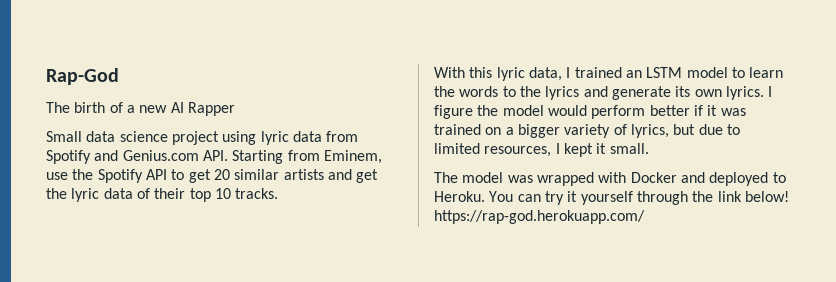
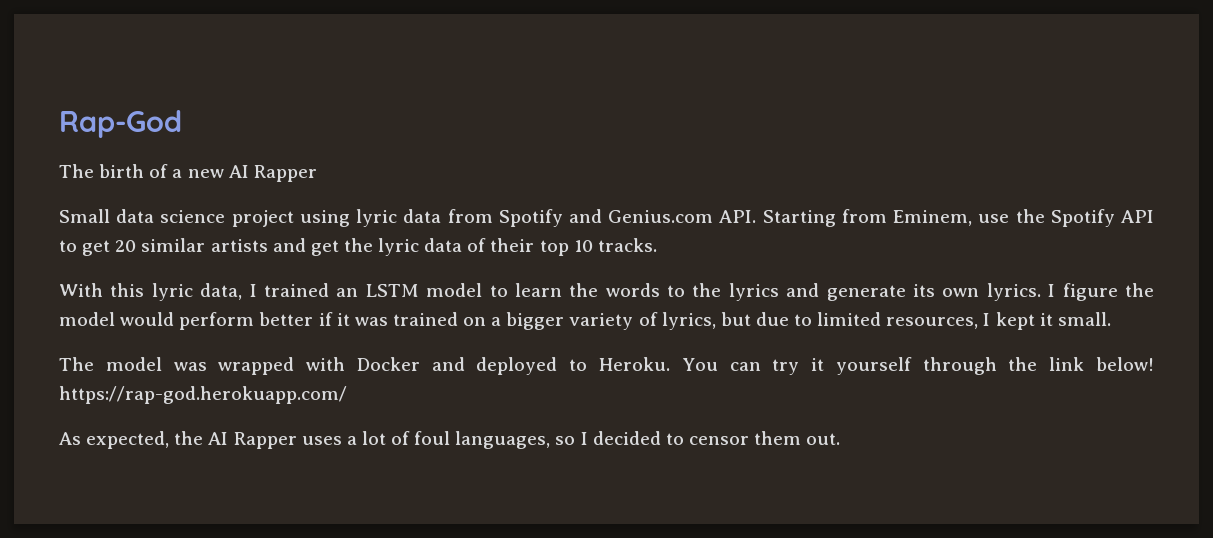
(645, 217) none -> [59,431,841,449] // As expected, the AI Rapper uses a lot of foul languages, so I decided to censor them out.

